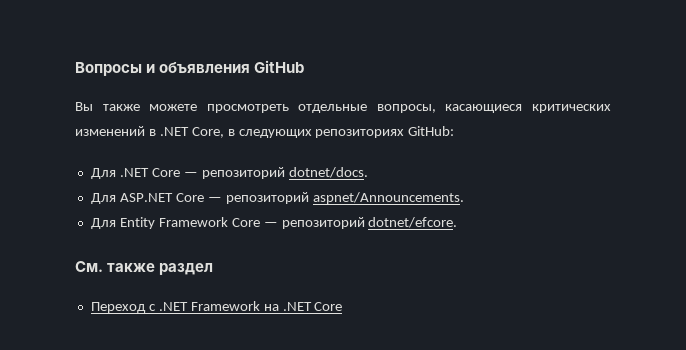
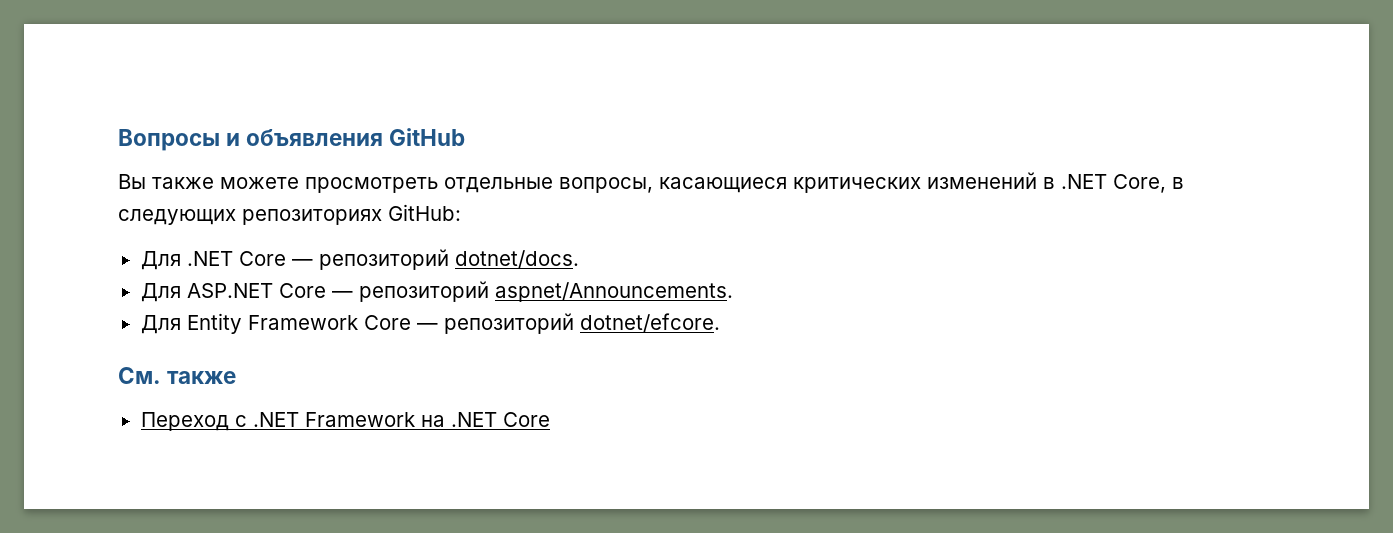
[159,263,214,275] раздел -> (237, 377) none

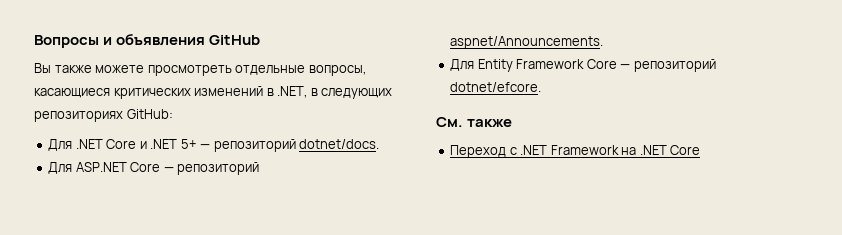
[1061,174,1166,193] .NET Core, -> [277,86,308,98] .NET,
(286, 258) none -> [139,139,197,149] и .NET 5+

